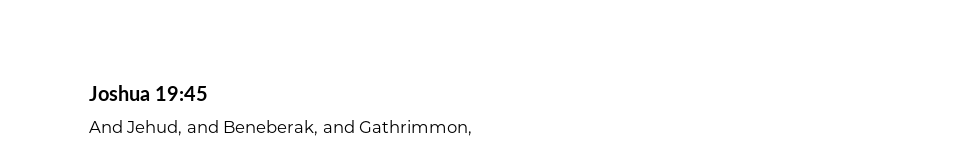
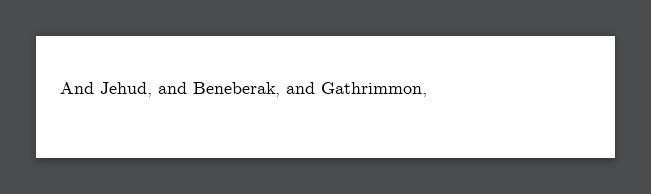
[89,85,209,101] Joshua 19:45 // -> (60, 88) none

